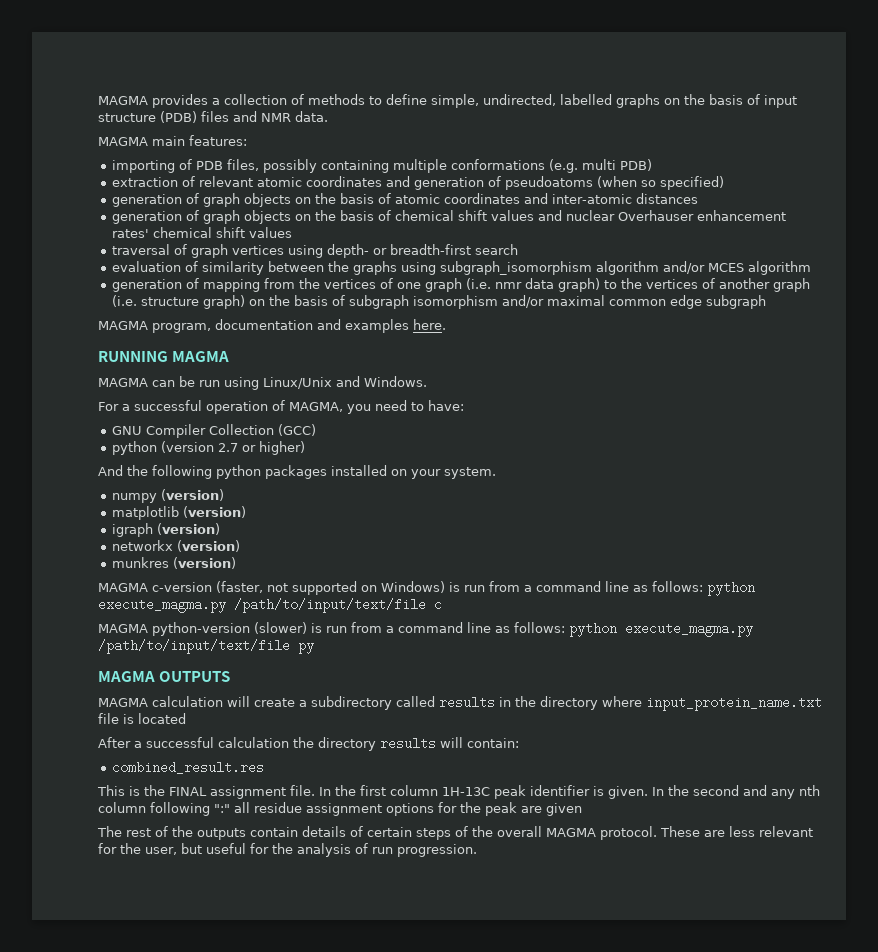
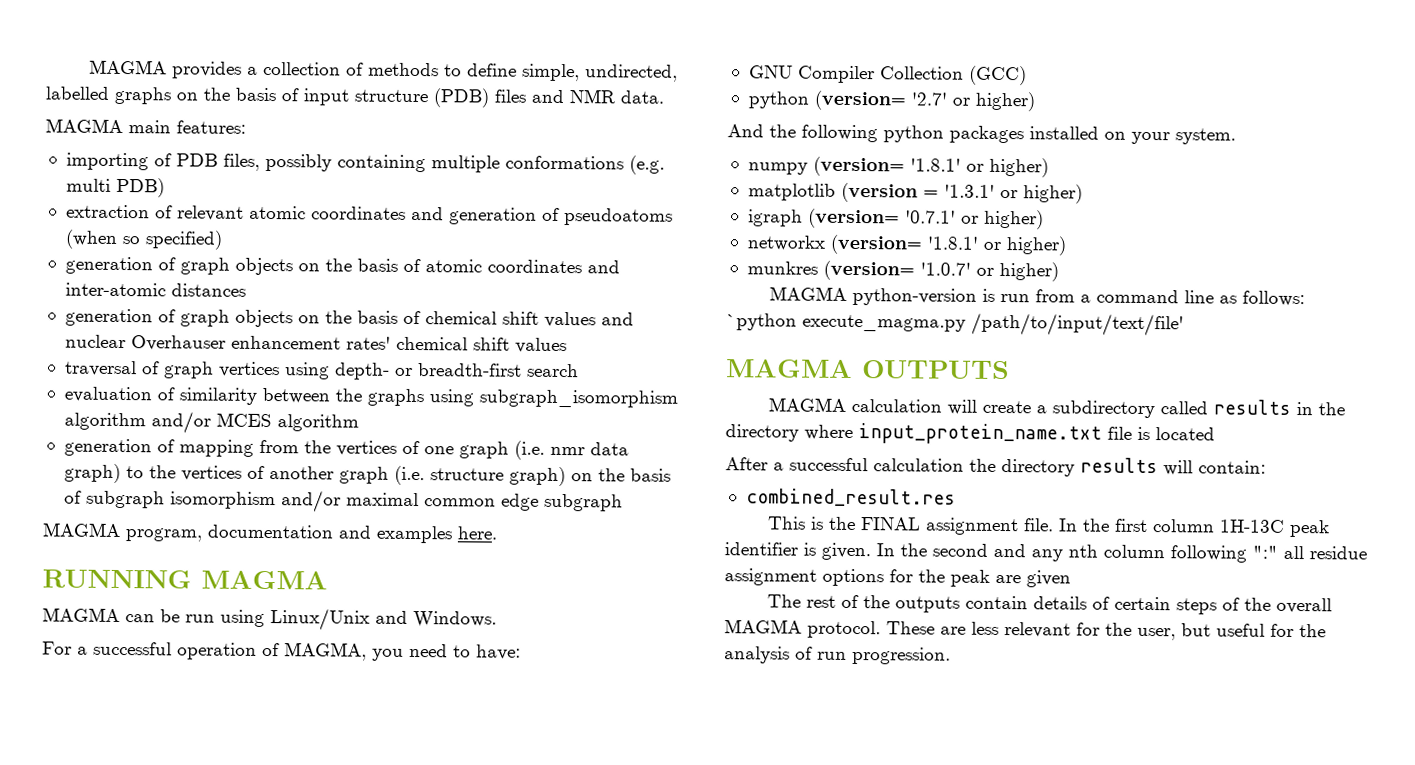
[161,441,239,453] (version 2.7 -> [813,90,947,111] (version= '2.7'
[161,489,225,501] [112,506,247,520] [112,523,221,537] [112,540,241,552] [112,557,237,569] [98,581,755,596] [98,598,442,613] [98,622,753,637] [98,639,314,654] (version) // matplotlib (version) // igraph (version) // networkx (version) // munkres (version) // MAGMA c-version (faster, not supported on Windows) is run from a command line as follows: python execute_magma.py /path/to/input/text/file c // MAGMA python-version (slower) is run from a command line as follows: python execute_magma.py /path/to/input/text/file py -> [812,156,1049,178] [747,182,1083,204] [747,208,1044,230] [746,234,1067,256] [746,260,1059,282] [769,286,1306,307] [726,312,1184,337] (version= '1.8.1' or higher) // matplotlib (version = '1.3.1' or higher) // igraph (version= '0.7.1' or higher) // networkx (version= '1.8.1' or higher) // munkres (version= '1.0.7' or higher) // MAGMA python-version is run from a command line as follows: `python execute_magma.py /path/to/input/text/file'

